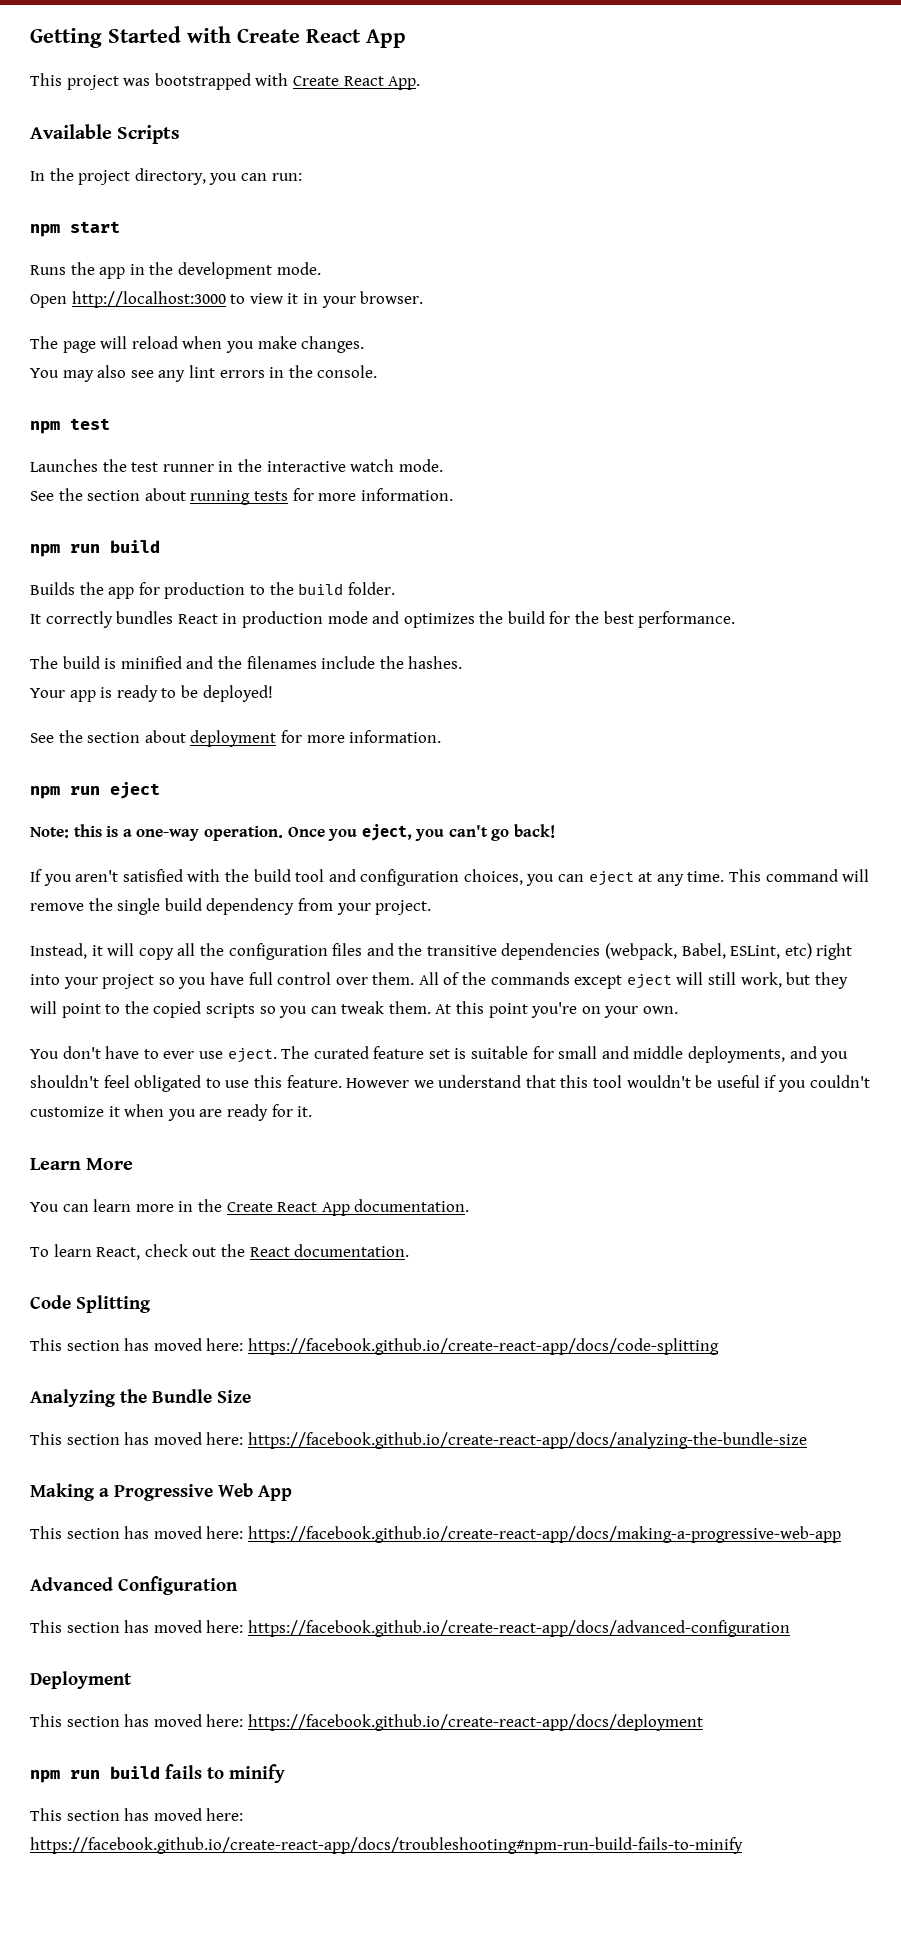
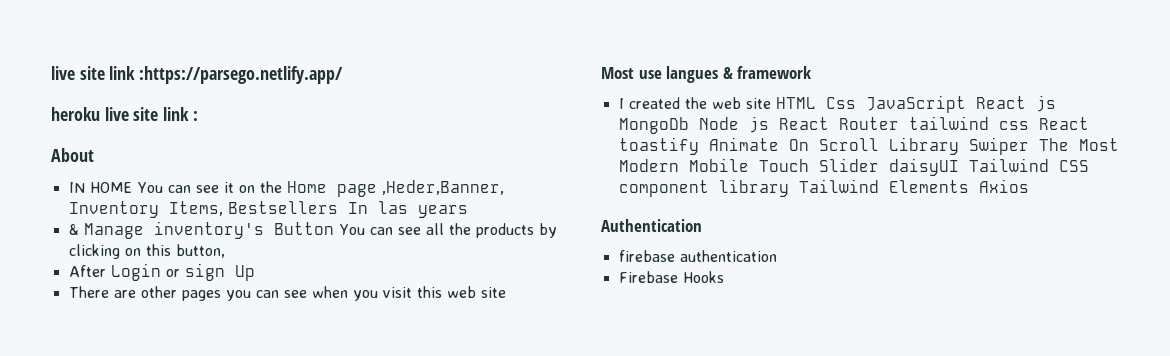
[30,26,406,48] [30,73,421,90] [30,124,181,144] [30,168,302,185] [30,221,120,237] [30,262,321,279] [30,291,424,308] [30,336,365,353] [30,365,378,382] [30,418,110,434] [30,459,443,472] [30,488,453,505] [30,540,160,557] [30,582,395,599] [30,611,736,628] [30,656,463,669] [30,685,273,702] [30,730,442,747] [30,782,160,799] [30,824,556,841] [30,869,870,886] [30,898,432,915] [30,943,853,960] [30,972,848,989] [30,1001,679,1018] [30,1046,849,1063] [30,1075,870,1092] [30,1104,313,1121] [30,1158,134,1170] [30,1199,470,1216] [30,1244,410,1260] [30,1295,151,1313] [30,1338,719,1355] [30,1389,251,1407] [30,1432,807,1449] [30,1483,292,1501] [30,1526,841,1543] [30,1576,238,1595] [30,1620,790,1637] [30,1671,132,1689] [30,1714,703,1731] [30,1764,285,1783] [30,1808,244,1821] [30,1837,743,1854] Getting Started with Create React App // This project was bootstrapped with Create React App. // Available Scripts // In the project directory, you can run: // npm start // Runs the app in the development mode. // Open http://localhost:3000 to view it in your browser. // The page will reload when you make changes. // You may also see any lint errors in the console. // npm test // Launches the test runner in the interactive watch mode. // See the section about running tests for more information. // npm run build // Builds the app for production to the build folder. // It correctly bundles React in production mode and optimizes the build for the best performance. // The build is minified and the filenames include the hashes. // Your app is ready to be deployed! // See the section about deployment for more information. // npm run eject // Note: this is a one-way operation. Once you eject, you can't go back! // If you aren't satisfied with the build tool and configuration choices, you can eject at any time. This command will remove the single build dependency from your project. // Instead, it will copy all the configuration files and the transitive dependencies (webpack, Babel, ESLint, etc) right into your project so you have full control over them. All of the commands except eject will still work, but they will point to the copied scripts so you can tweak them. At this point you're on your own. // You don't have to ever use eject. The curated feature set is suitable for small and middle deployments, and you shouldn't feel obligated to use this feature. However we understand that this tool wouldn't be useful if you couldn't customize it when you are ready for it. // Learn More // You can learn more in the Create React App documentation. // To learn React, check out the React documentation. // Code Splitting // This section has moved here: https://facebook.github.io/create-react-app/docs/code-splitting // Analyzing the Bundle Size // This section has moved here: https://facebook.github.io/create-react-app/docs/analyzing-the-bundle-size // Making a Progressive Web App // This section has moved here: https://facebook.github.io/create-react-app/docs/making-a-progressive-web-app // Advanced Configuration // This section has moved here: https://facebook.github.io/create-react-app/docs/advanced-configuration // Deployment // This section has moved here: https://facebook.github.io/create-react-app/docs/deployment // npm run build fails to minify // This section has moved here: https://facebook.github.io/create-react-app/docs/troubleshooting#npm-run-build-fails-to-minify -> [51,66,344,84] [51,107,198,121] [51,148,94,162] [68,180,504,197] [68,201,468,218] [68,221,557,239] [68,244,225,259] [68,263,255,281] [68,286,506,301] [601,66,812,83] [618,95,1056,113] [618,116,1089,134] [618,137,1119,155] [618,158,1089,176] [618,179,1029,197] [601,219,702,232] [618,250,777,262] [618,271,724,283] live site link :https://parsego.netlify.app/ // heroku live site link : // About // IN HOME You can see it on the Home page ,Heder,Banner, Inventory Items, Bestsellers In las years // & Manage inventory's Button You can see all the products by clicking on this button, // After Login or sign Up // There are other pages you can see when you visit this web site // Most use langues & framework // I created the web site HTML Css JavaScript React js MongoDb Node js React Router tailwind css React toastify Animate On Scroll Library Swiper The Most Modern Mobile Touch Slider daisyUI Tailwind CSS component library Tailwind Elements Axios // Authentication // firebase authentication // Firebase Hooks

